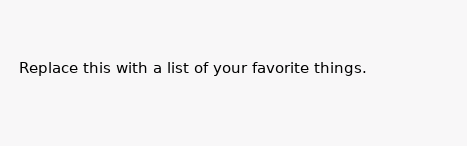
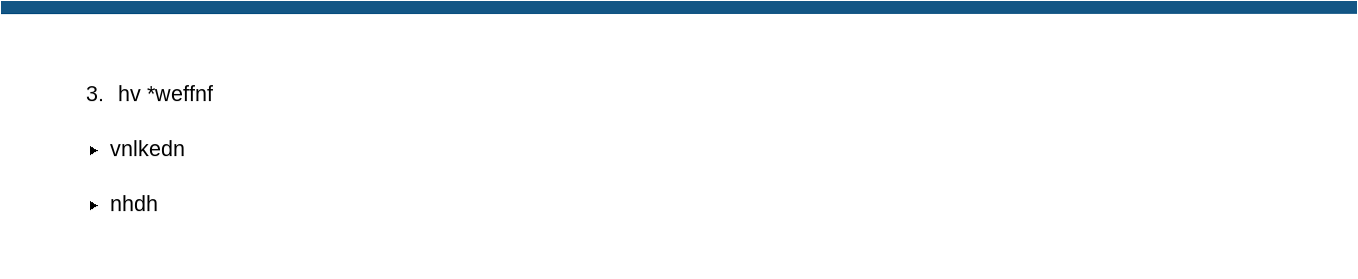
[19,62,367,76] Replace this with a list of your favorite things. -> [85,85,213,102] [109,140,186,157] [109,195,159,212] 3. hv *weffnf // vnlkedn // nhdh

